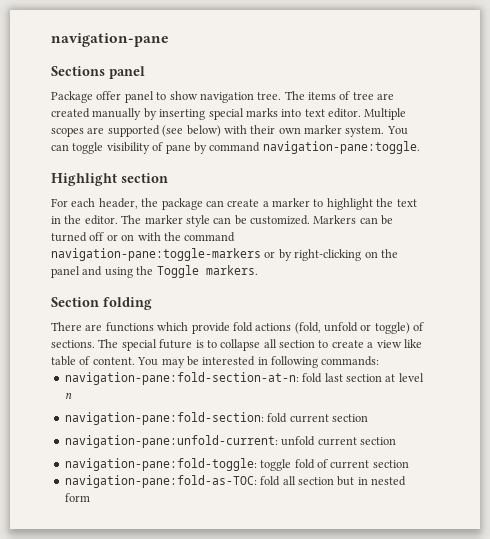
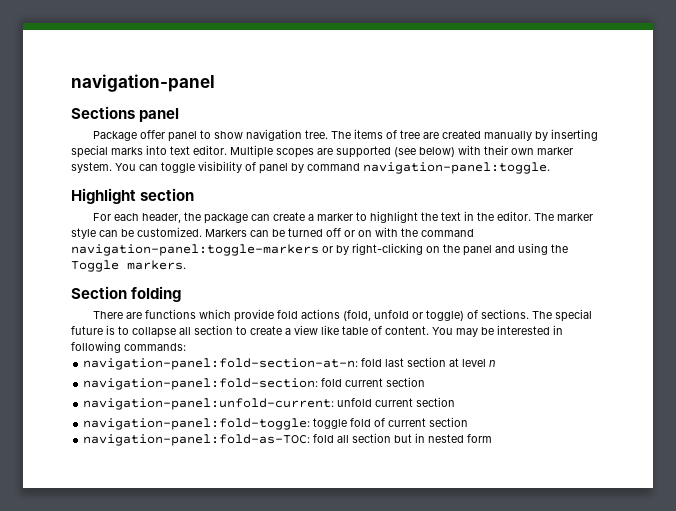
[51,33,169,47] navigation-pane -> [71,74,215,92] navigation-panel
[165,144,191,154] pane -> [259,163,288,174] panel
[262,141,420,154] navigation-pane:toggle. -> [363,162,550,174] navigation-panel:toggle.
[51,248,261,261] navigation-pane:toggle-markers -> [71,244,319,256] navigation-panel:toggle-markers
[64,372,299,385] navigation-pane:fold-section-at-n: -> [83,358,359,370] navigation-panel:fold-section-at-n:
[64,412,264,425] navigation-pane:fold-section: -> [83,378,319,390] navigation-panel:fold-section:
[64,435,278,448] navigation-pane:unfold-current: -> [83,398,335,410] navigation-panel:unfold-current:
[64,458,257,471] navigation-pane:fold-toggle: -> [83,418,311,430] navigation-panel:fold-toggle:
[64,475,257,488] navigation-pane:fold-as-TOC: -> [83,434,311,446] navigation-panel:fold-as-TOC:

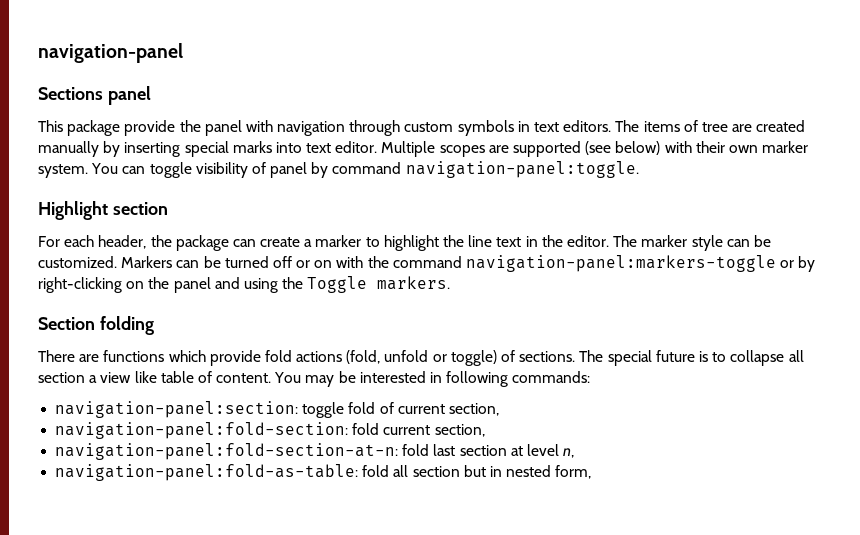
[93,129,329,142] Package offer panel to show navigation tree. -> [38,120,612,136] This package provide the panel with navigation through custom symbols in text editors.
(439, 216) none -> [468,235,493,247] line
[71,244,319,256] navigation-panel:toggle-markers -> [466,255,777,272] navigation-panel:markers-toggle
[236,326,282,335] to create -> (85, 377) none
(186, 347) none -> [55,401,499,418] [55,422,485,439] // navigation-panel:section: toggle fold of current section, // navigation-panel:fold-section: fold current section,
[489,360,497,367] [83,377,426,390] [83,397,456,410] [83,417,469,430] [83,434,311,446] n // navigation-panel:fold-section: fold current section // navigation-panel:unfold-current: unfold current section // navigation-panel:fold-toggle: toggle fold of current section // navigation-panel:fold-as-TOC: -> [563,448,575,458] [55,464,359,481] n, // navigation-panel:fold-as-table:
[467,434,493,443] form -> [555,465,592,479] form,

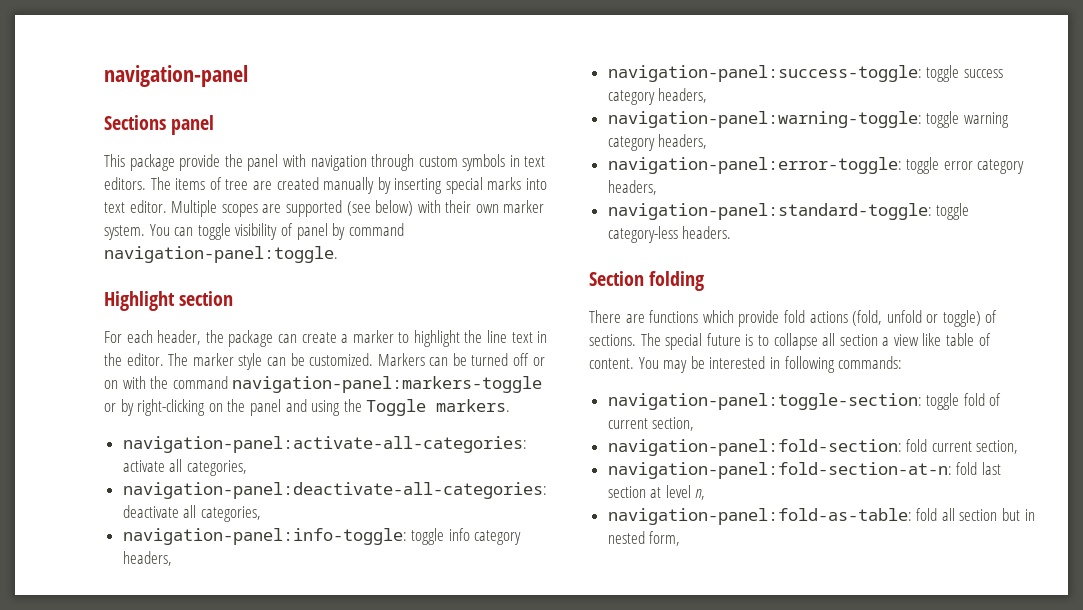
(451, 283) none -> [122,436,527,453] [122,459,247,476] [122,482,547,499] [122,505,261,522] [122,528,522,545] [122,551,172,566] [607,65,1003,82] [607,88,708,105] [607,111,1009,128] [607,134,708,151] [607,157,1025,174] [607,180,657,195] [607,203,970,220] [607,226,732,243] // navigation-panel:activate-all-categories: activate all categories, // navigation-panel:deactivate-all-categories: deactivate all categories, // navigation-panel:info-toggle: toggle info category headers, // navigation-panel:success-toggle: toggle success category headers, // navigation-panel:warning-toggle: toggle warning category headers, // navigation-panel:error-toggle: toggle error category headers, // navigation-panel:standard-toggle: toggle category-less headers.
[55,401,299,418] navigation-panel:section: -> [607,393,922,410] navigation-panel:toggle-section:

